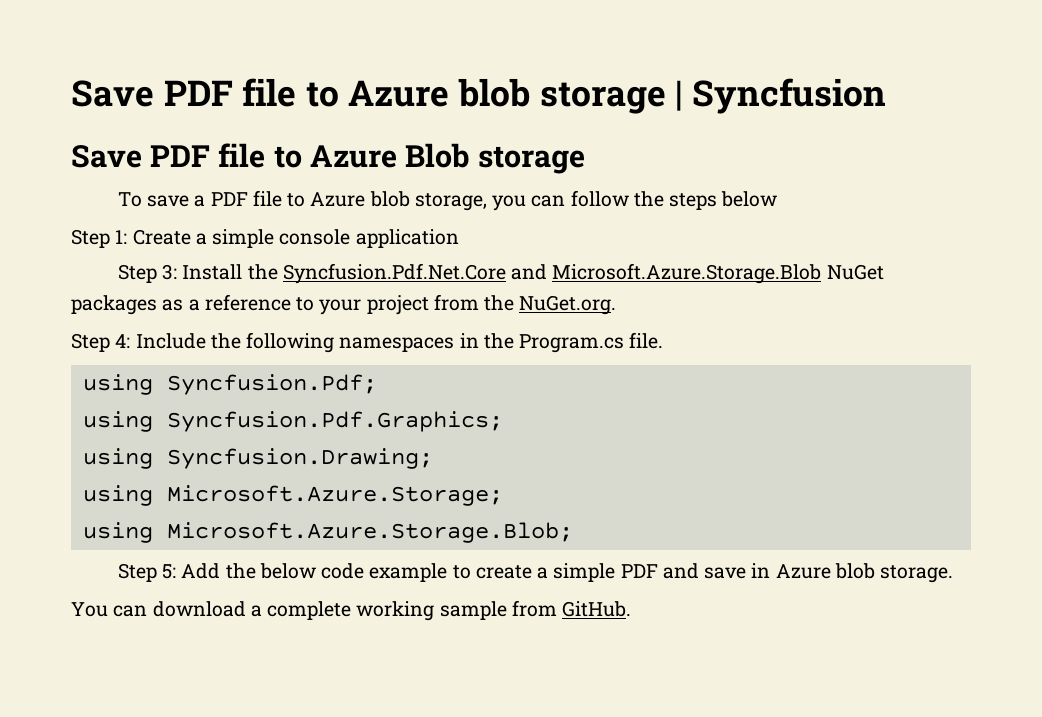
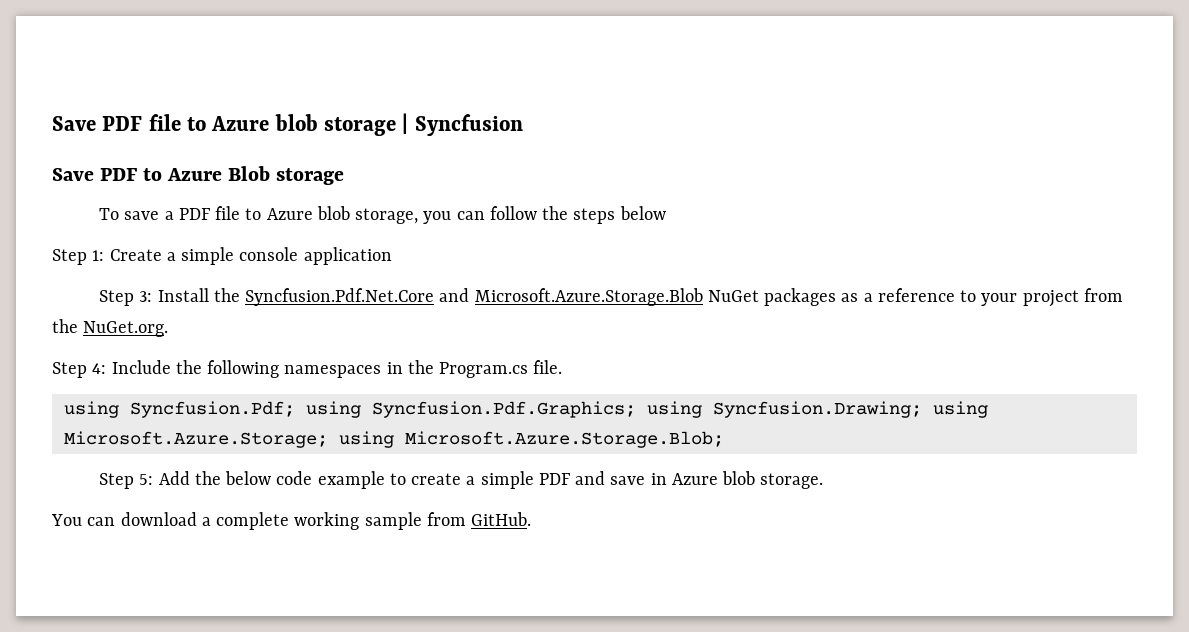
[218,143,266,168] file -> (138, 174) none
(377, 384) // -> (295, 409) none
(503, 421) // -> (636, 409) none
(433, 458) // -> (922, 409) none
(503, 495) // -> (328, 439) none

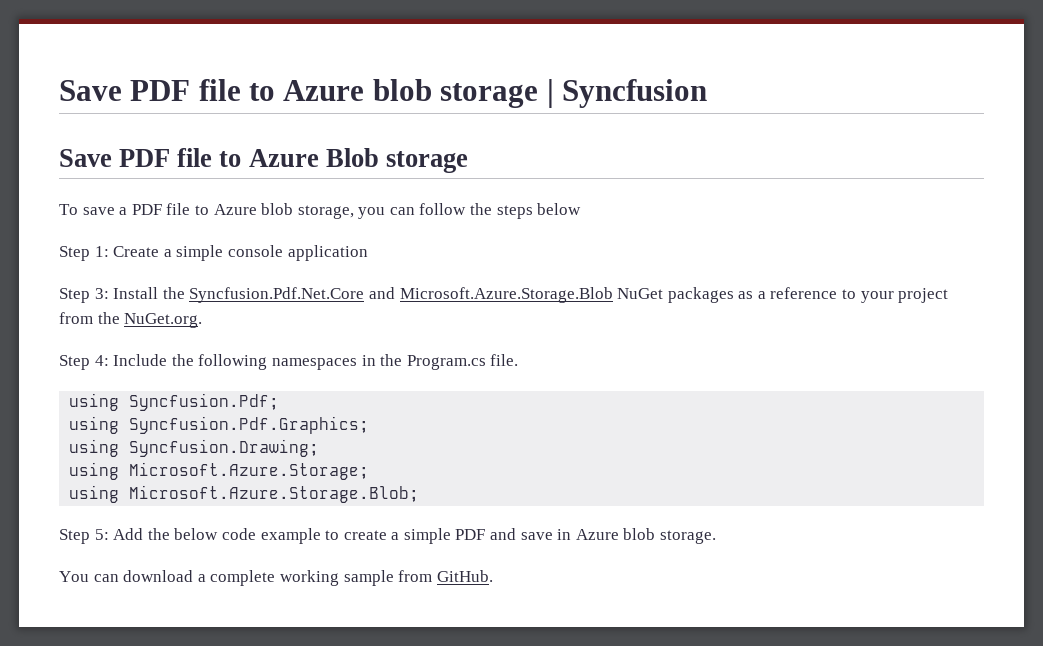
(138, 174) none -> [177,148,213,167] file
(295, 409) none -> (280, 402) //
(636, 409) none -> (370, 425) //
(922, 409) none -> (320, 448) //
(328, 439) none -> (370, 471) //

